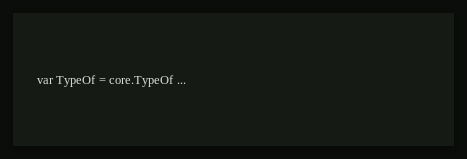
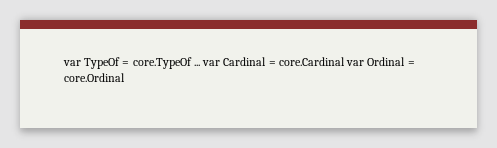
(186, 83) none -> [202,57,415,66] [64,73,125,82] var Cardinal = core.Cardinal var Ordinal = core.Ordinal

